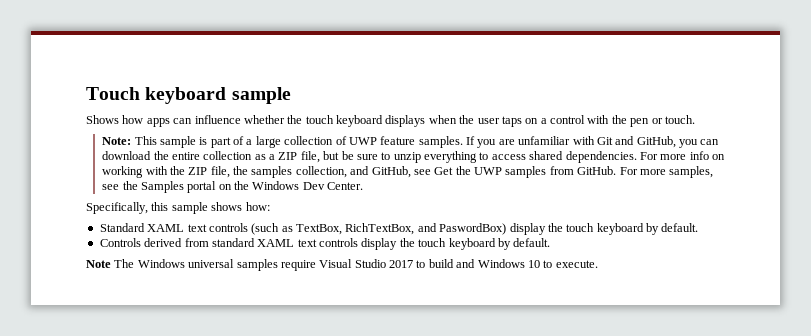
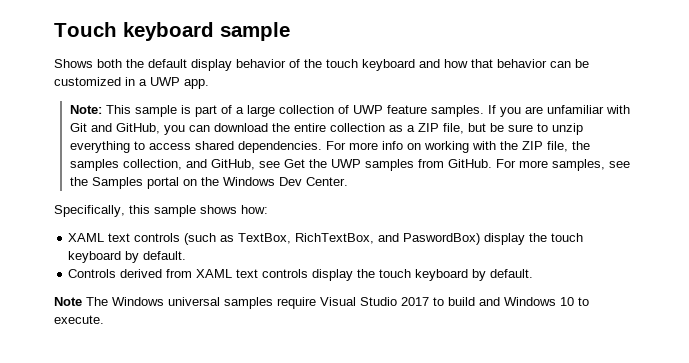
[122,115,695,127] how apps can influence whether the touch keyboard displays when the user taps on a control with the pen or touch. -> [97,59,589,71] [54,77,209,89] both the default display behavior of the touch keyboard and how that behavior can be customized in a UWP app.
[99,223,145,232] Standard -> (268, 209) none
[211,238,255,247] standard -> (193, 273) none

